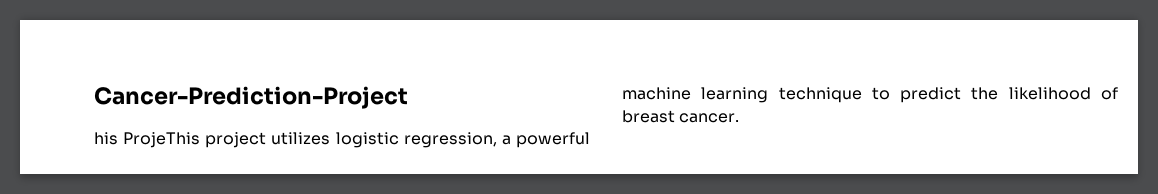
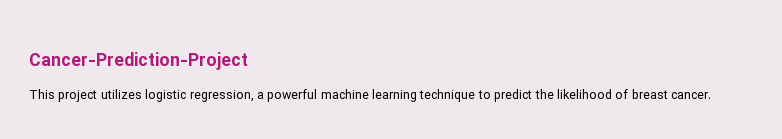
[94,132,201,148] his ProjeThis -> [29,89,55,99] This

